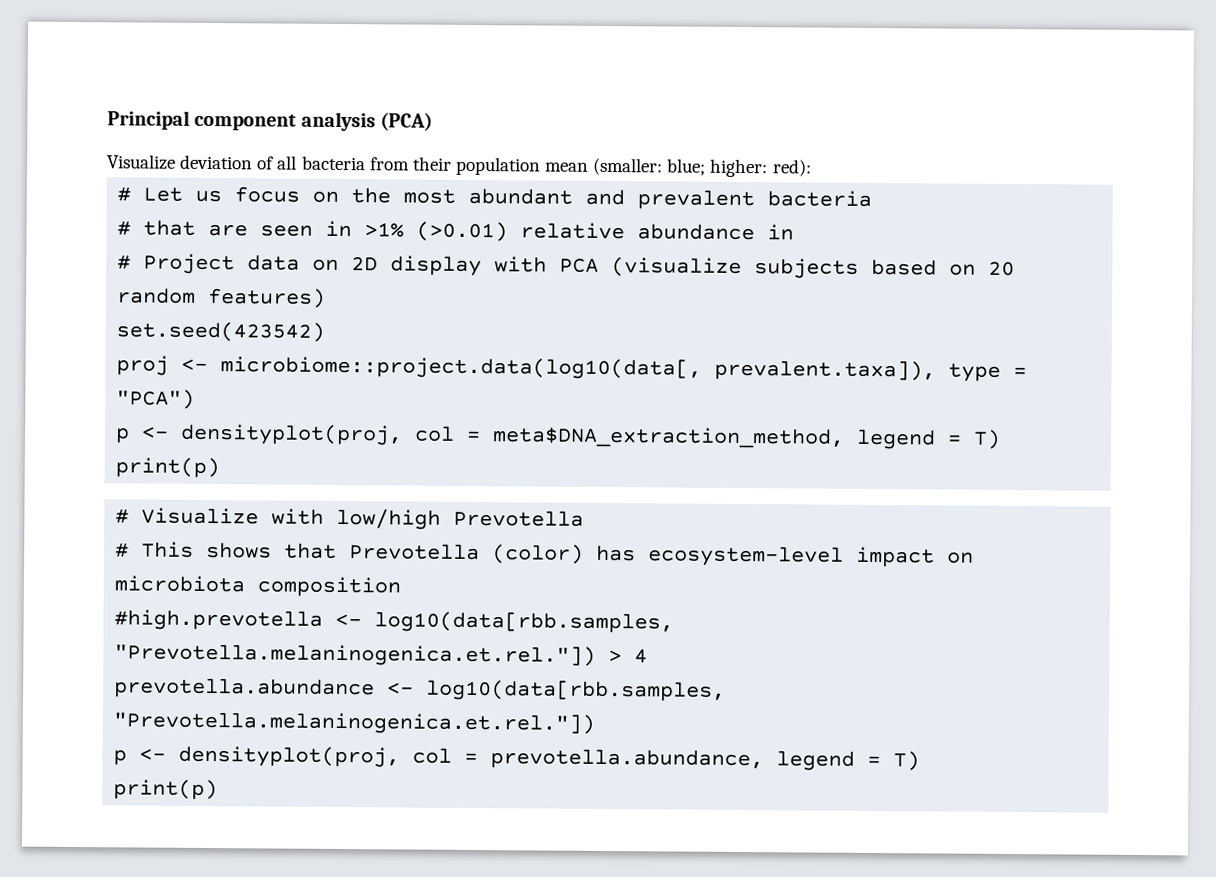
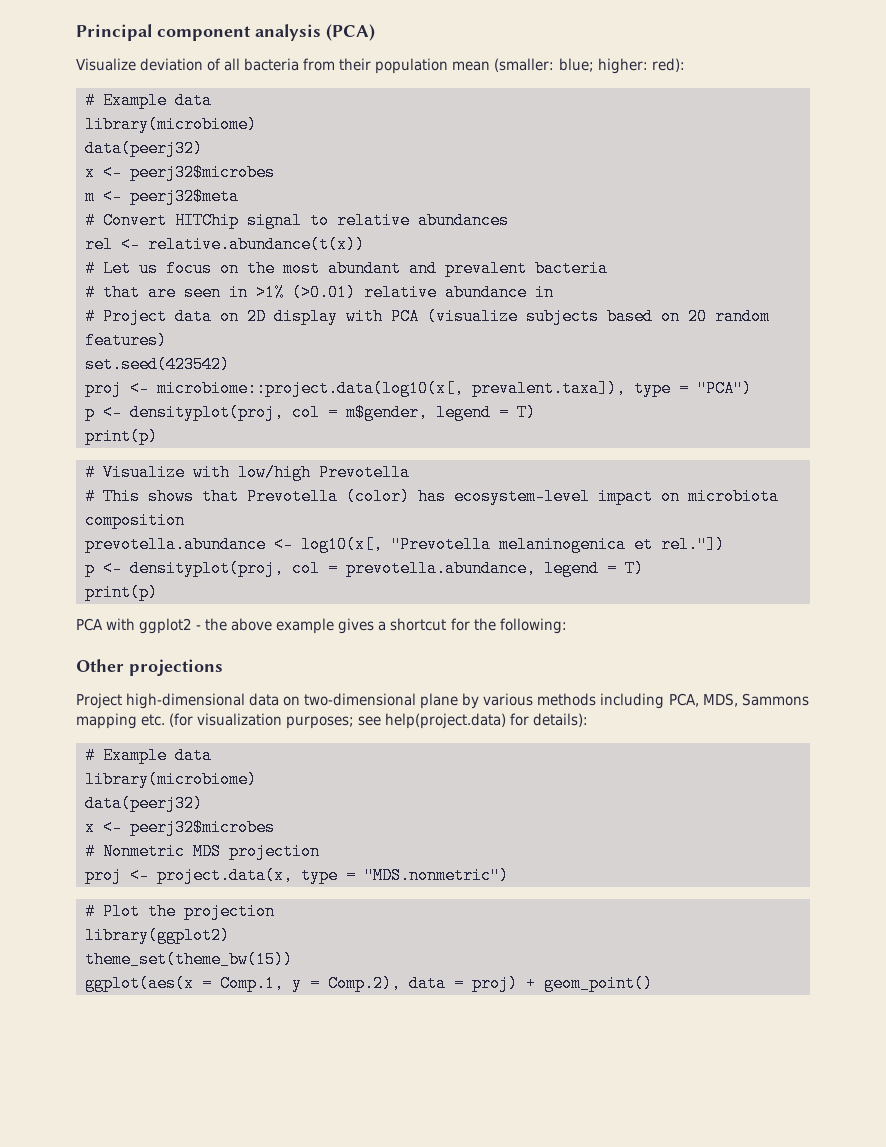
(812, 168) none -> [85,92,212,109] [85,116,257,133] [85,140,203,157] [85,164,275,181] [85,188,239,205] [85,212,509,229] [85,236,365,253] // # Example data // library(microbiome) // data(peerj32) // x <- peerj32$microbes // m <- peerj32$meta // # Convert HITChip signal to relative abundances // rel <- relative.abundance(t(x))
[220,356,703,380] microbiome::project.data(log10(data[, -> [157,380,464,397] microbiome::project.data(log10(x[,
[492,426,846,449] meta$DNA_extraction_method, -> [346,404,428,421] m$gender,
[114,609,675,634] [114,643,649,667] [114,677,727,702] [113,711,596,735] #high.prevotella <- log10(data[rbb.samples, "Prevotella.melaninogenica.et.rel."]) > 4 // prevotella.abundance <- log10(data[rbb.samples, "Prevotella.melaninogenica.et.rel."]) -> [85,536,725,553] prevotella.abundance <- log10(x[, "Prevotella melaninogenica et rel."])
(219, 790) none -> [76,618,567,634] [76,659,223,676] [76,693,809,709] [76,713,589,729] [85,747,212,764] [85,771,257,788] [85,795,203,812] [85,819,275,836] [85,843,320,860] [85,867,509,884] [85,903,275,920] [85,927,230,944] [85,951,293,968] [85,975,653,992] // PCA with ggplot2 - the above example gives a shortcut for the following: // Other projections // Project high-dimensional data on two-dimensional plane by various methods including PCA, MDS, Sammons mapping etc. (for visualization purposes; see help(project.data) for details): // # Example data // library(microbiome) // data(peerj32) // x <- peerj32$microbes // # Nonmetric MDS projection // proj <- project.data(x, type = "MDS.nonmetric") // # Plot the projection // library(ggplot2) // theme_set(theme_bw(15)) // ggplot(aes(x = Comp.1, y = Comp.2), data = proj) + geom_point()

